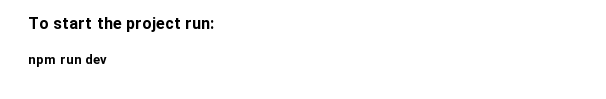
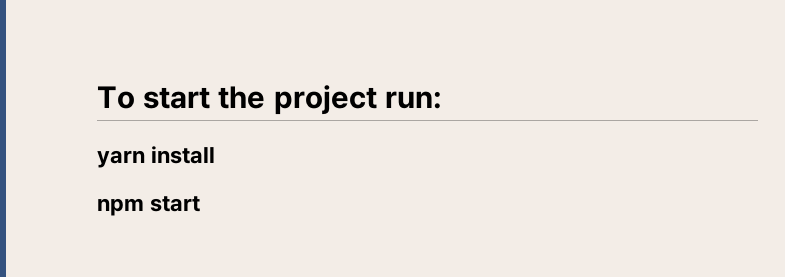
(215, 24) none -> [97,146,216,168] // yarn install
[59,54,108,64] run dev -> [150,196,201,212] start

